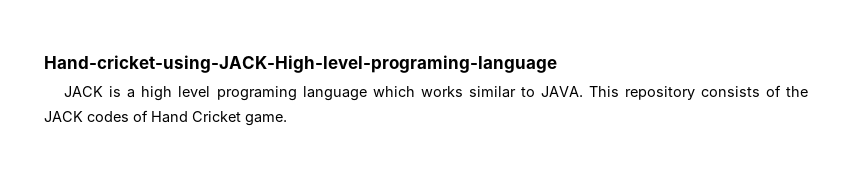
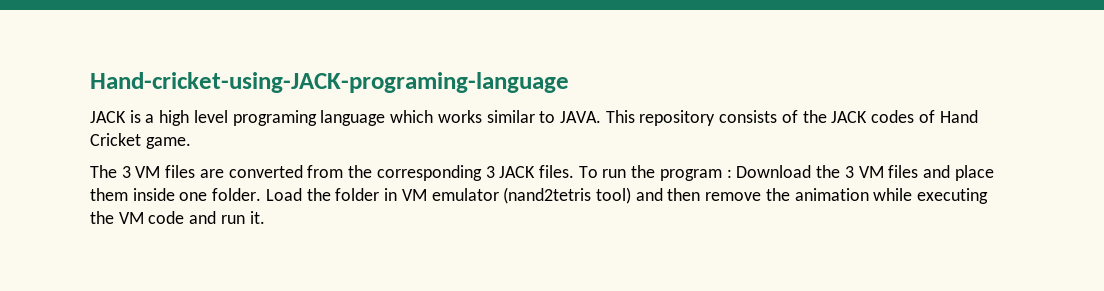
[44,55,557,73] Hand-cricket-using-JACK-High-level-programing-language -> [90,72,569,93] Hand-cricket-using-JACK-programing-language
(287, 120) none -> [90,165,994,181] [90,187,989,204] [90,211,265,224] // The 3 VM files are converted from the corresponding 3 JACK files. To run the program : Download the 3 VM files and place them inside one folder. Load the folder in VM emulator (nand2tetris tool) and then remove the animation while executing the VM code and run it.

